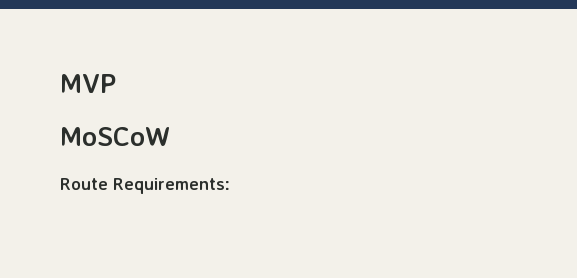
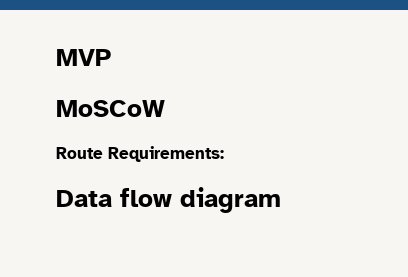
(230, 186) none -> [56,187,281,213] // Data flow diagram

